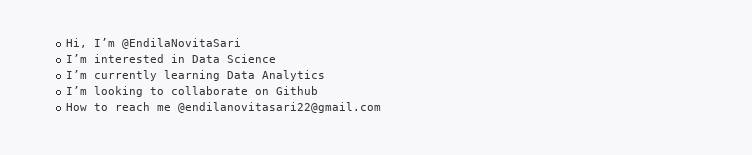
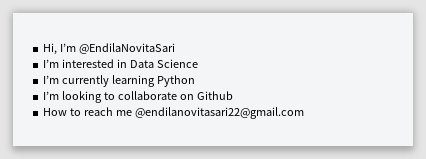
[227,70,326,81] Data Analytics -> [157,75,196,87] Python

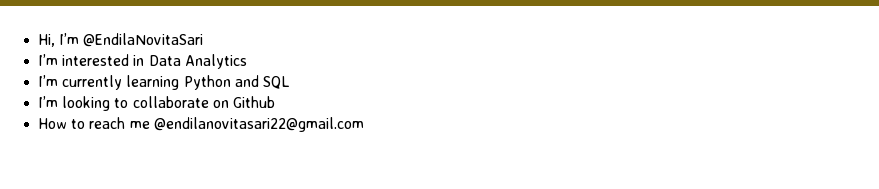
[156,59,198,68] Science -> [184,54,247,69] Analytics
(196, 81) none -> [234,75,289,89] and SQL

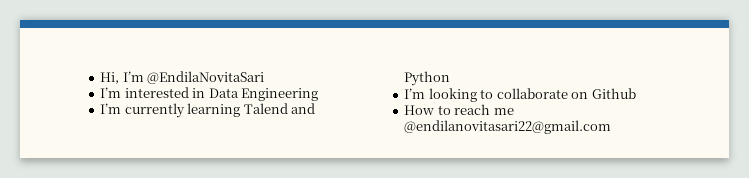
[184,54,247,69] Analytics -> [241,88,319,101] Engineering
(180, 82) none -> [243,103,316,114] Talend and
[234,75,289,89] and SQL -> (451, 78) none

